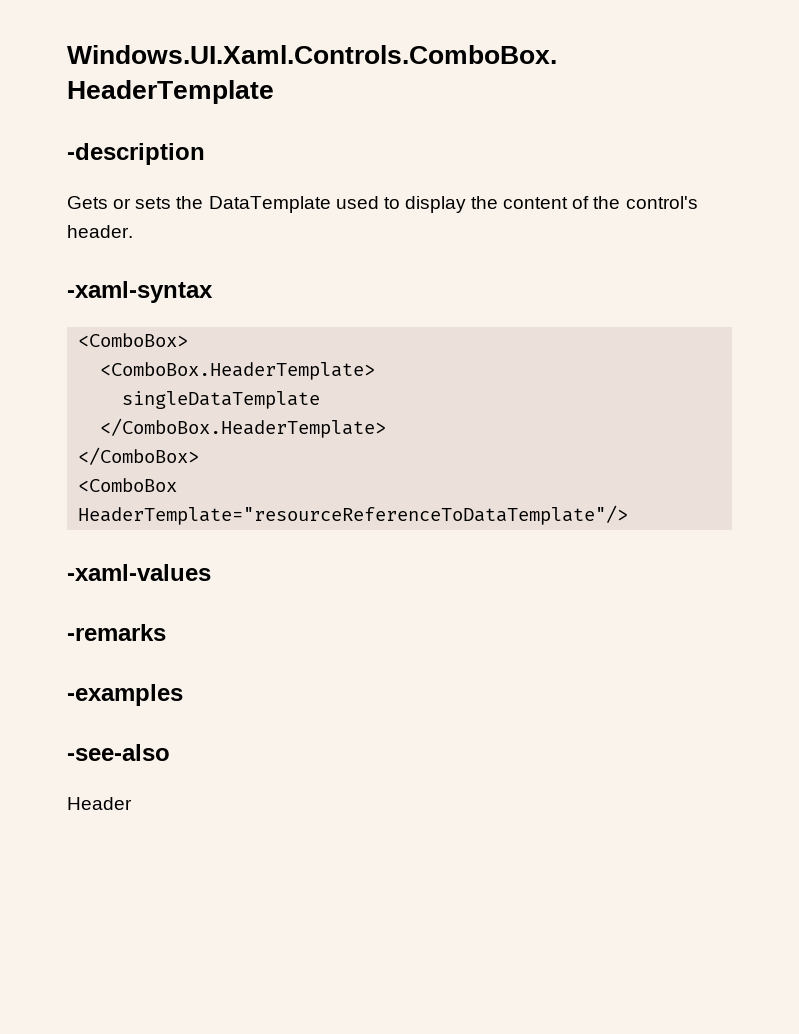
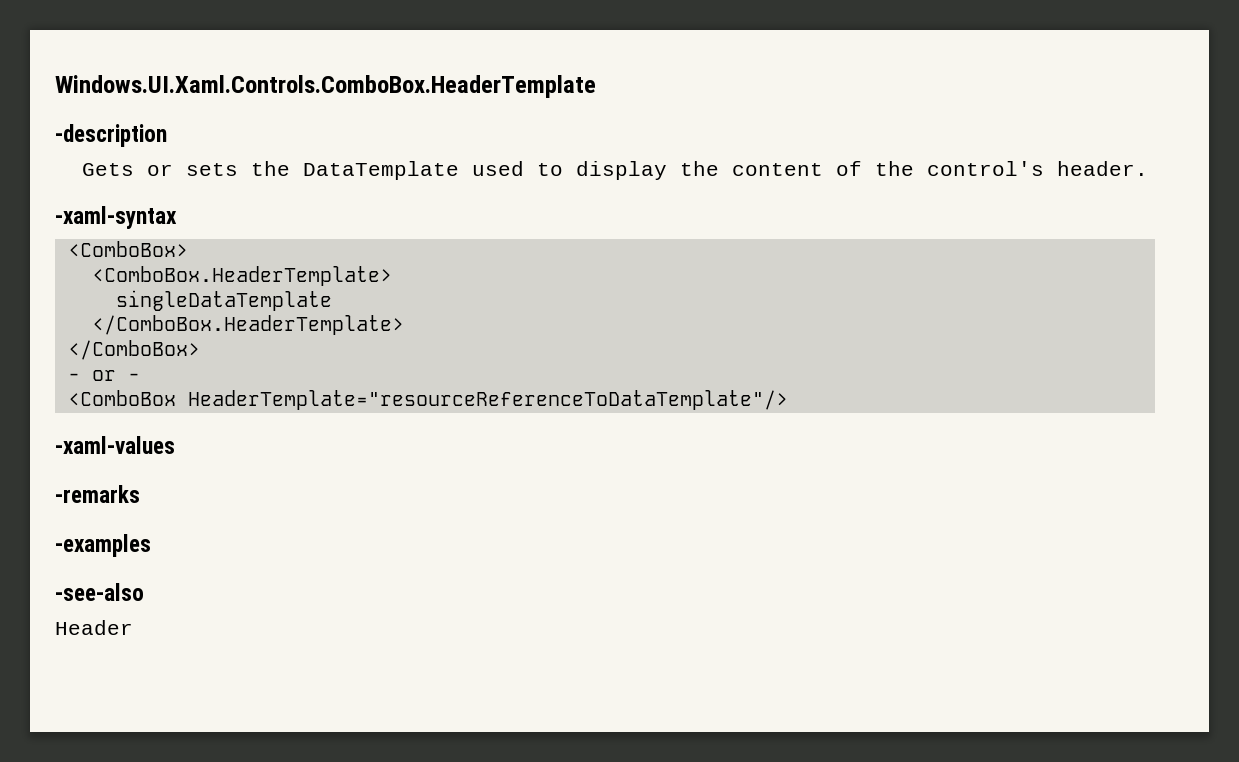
(200, 456) none -> [67,370,140,381] // - or -

